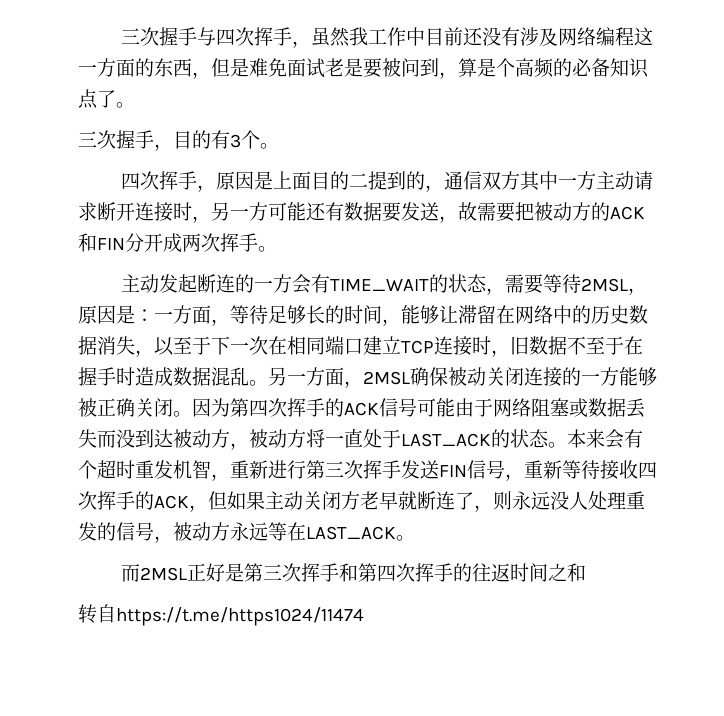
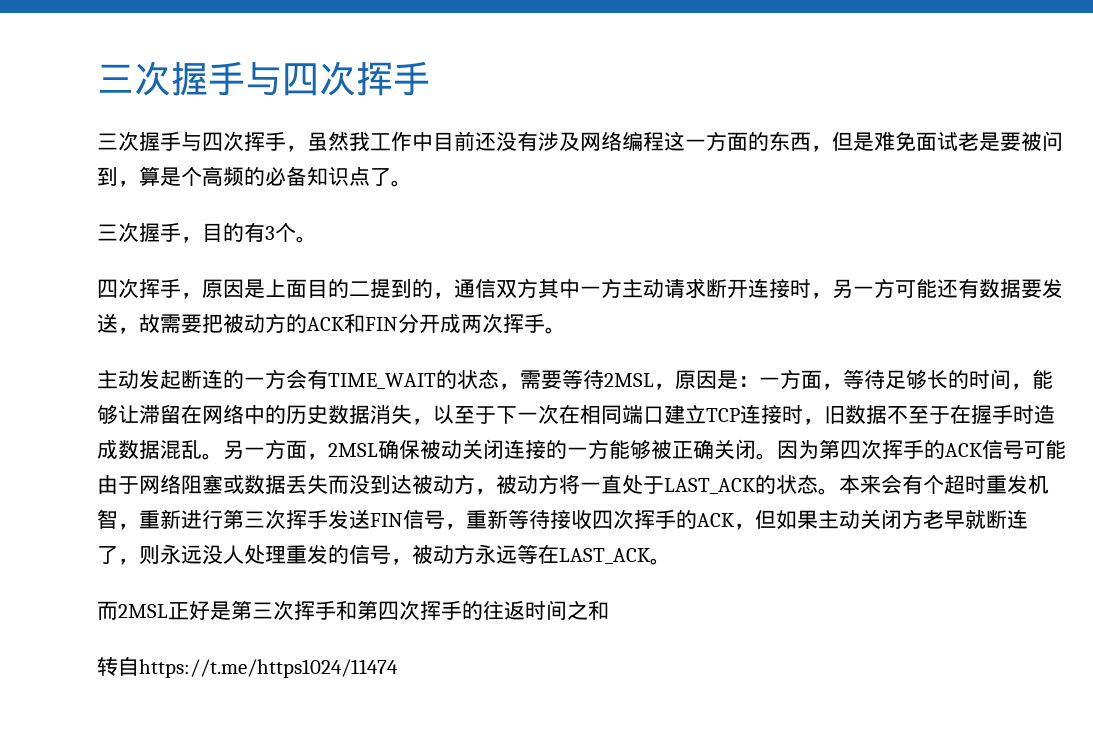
[120,27,292,46] 三次握手与四次挥手 -> [97,61,430,96] [97,131,286,151] 三次握手与四次挥手 // 三次握手与四次挥手

